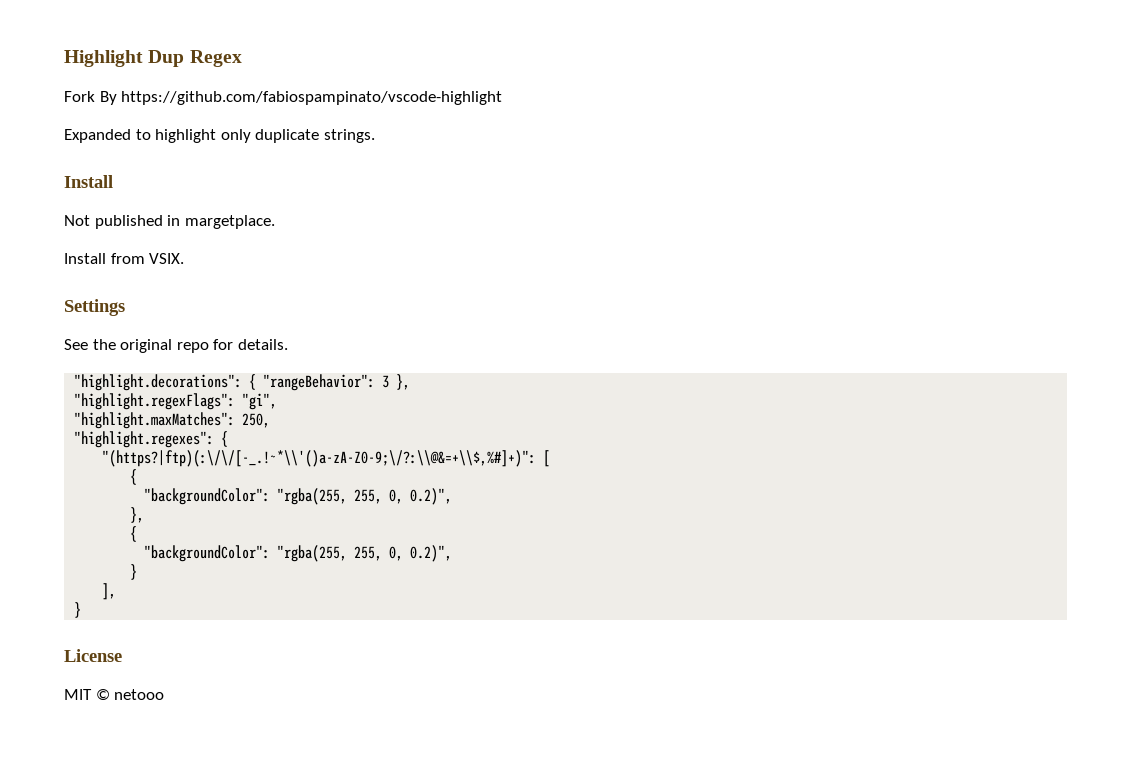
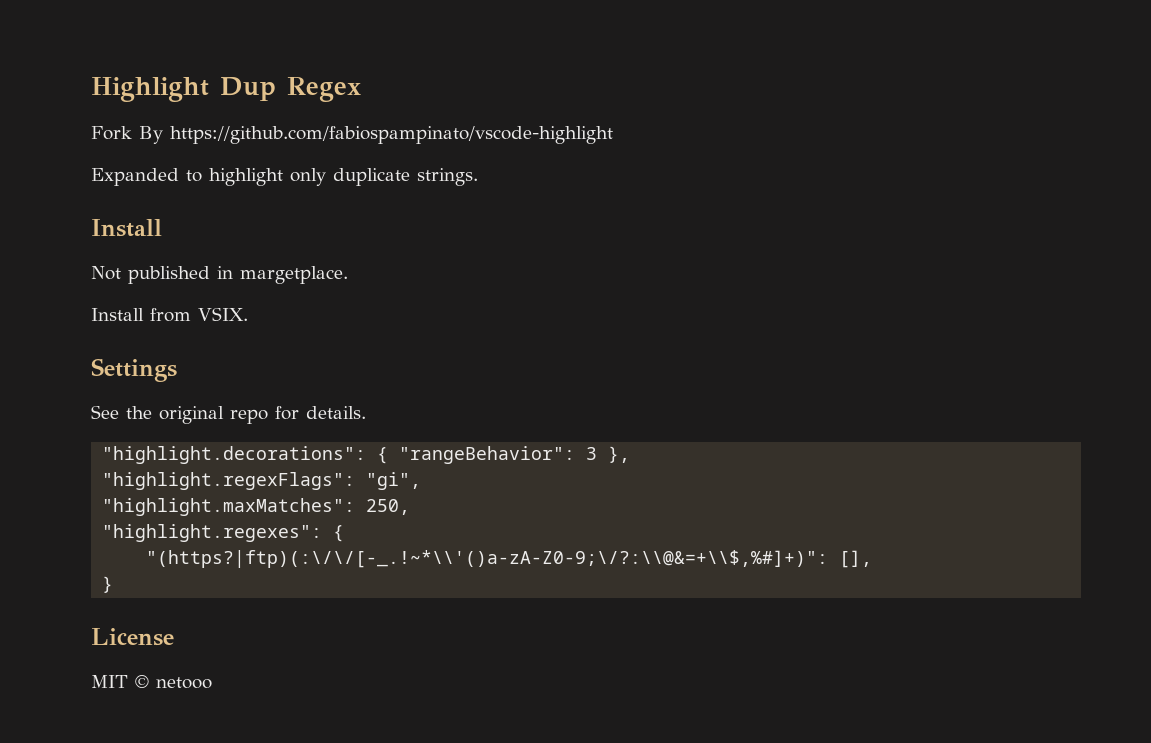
[543,450,551,467] [130,469,138,485] [144,488,453,505] [130,507,145,523] [130,526,138,542] [144,545,453,562] [130,564,138,580] [102,583,117,600] [ // { // "backgroundColor": "rgba(255, 255, 0, 0.2)", // }, // { // "backgroundColor": "rgba(255, 255, 0, 0.2)", // } // ], -> [839,550,873,568] [],

